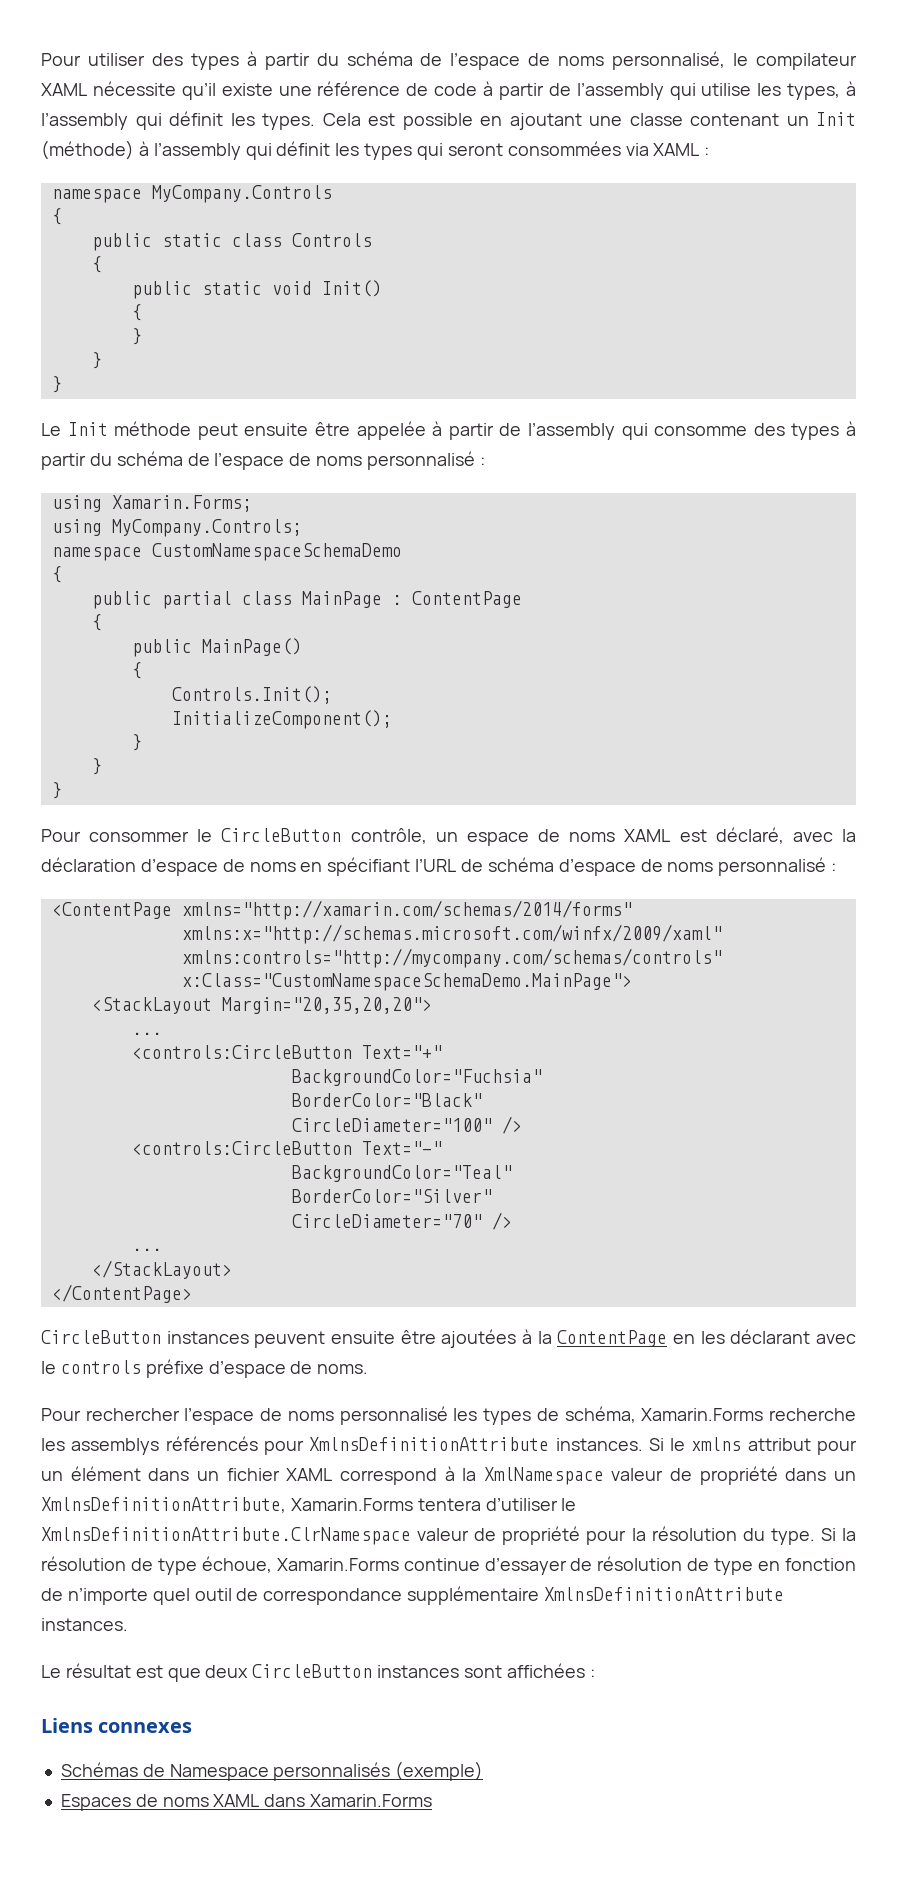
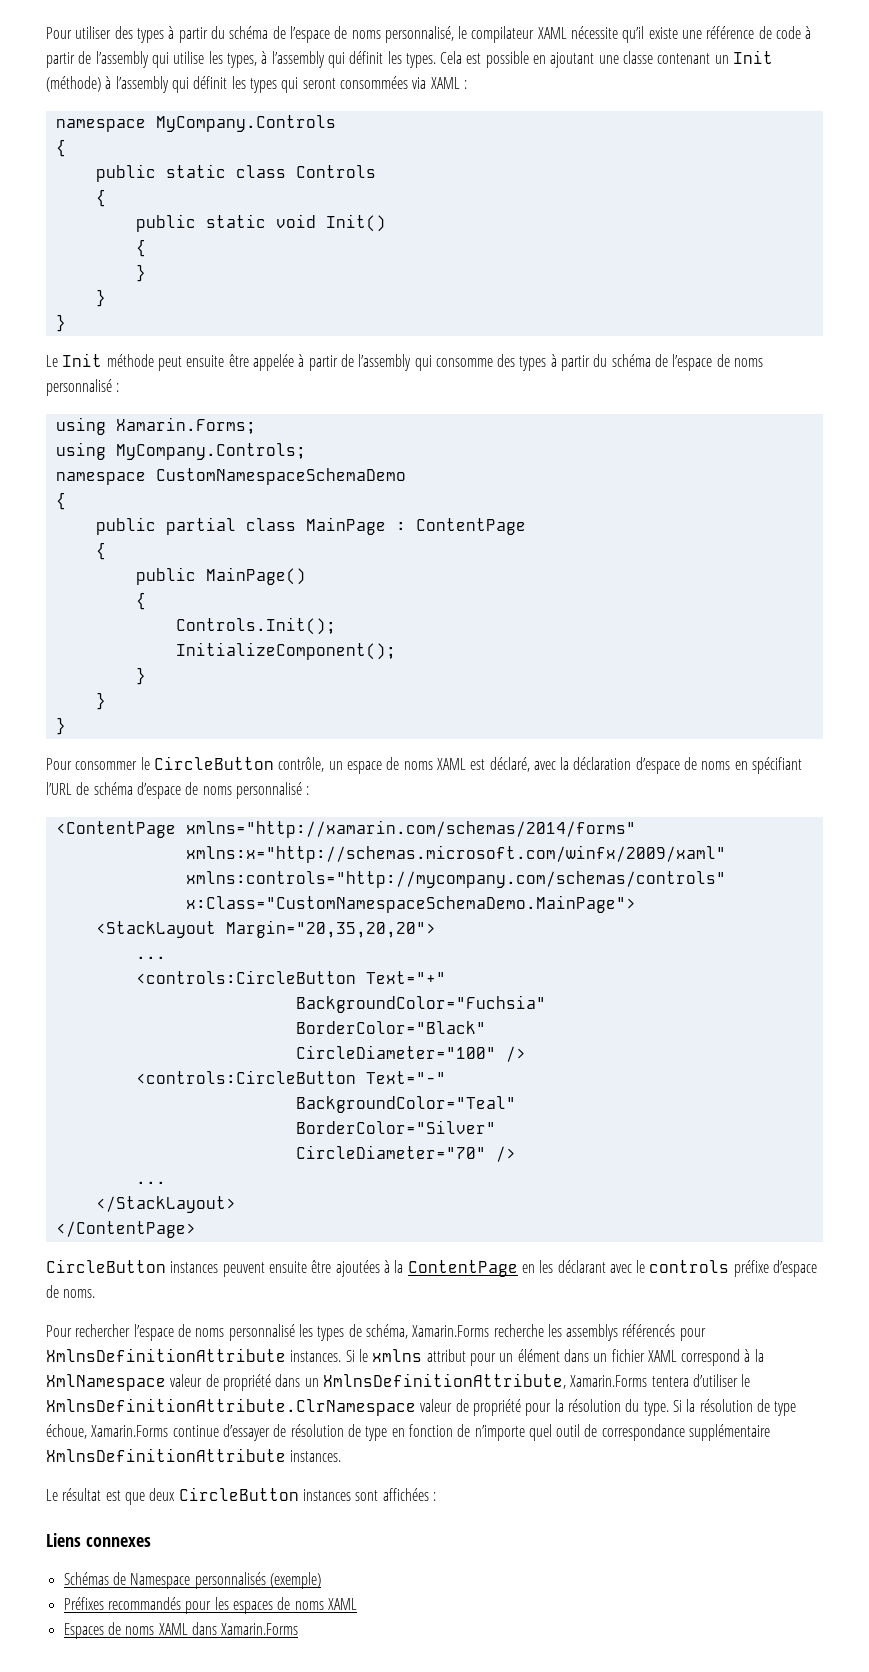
(484, 1771) none -> [63,1597,357,1614] // Préfixes recommandés pour les espaces de noms XAML

